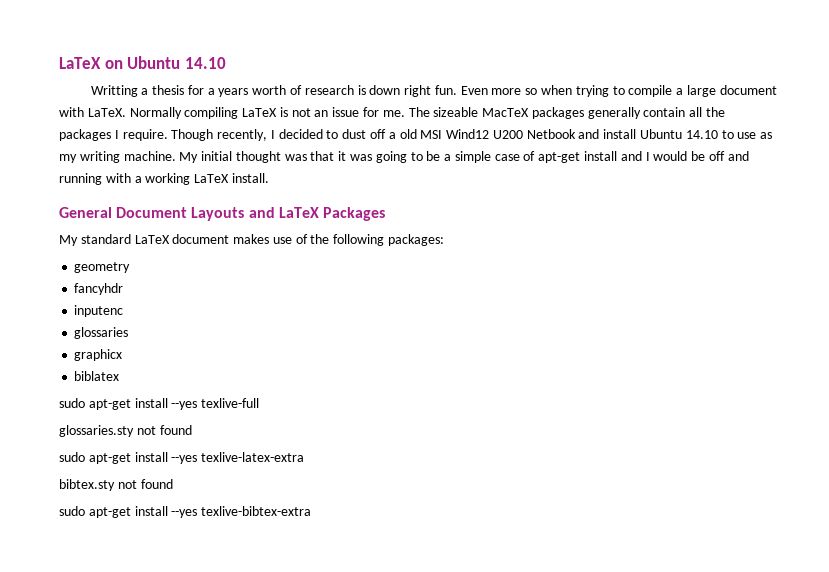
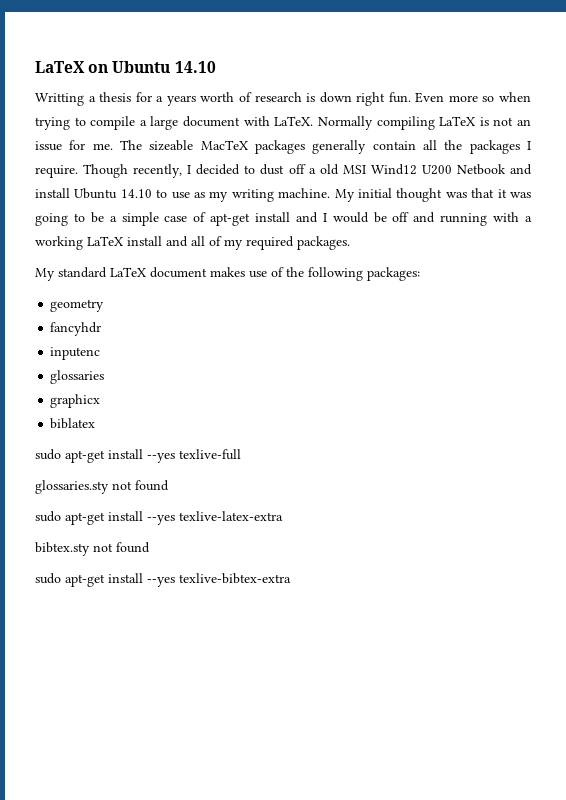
[231,173,269,183] [59,207,385,221] install. // General Document Layouts and LaTeX Packages -> [127,236,350,250] install and all of my required packages.

